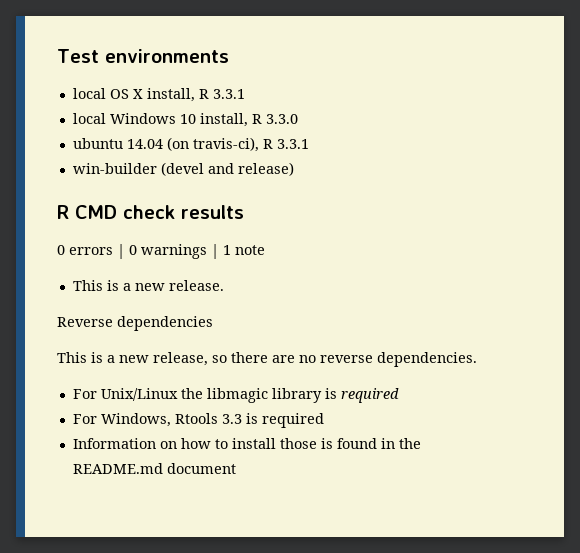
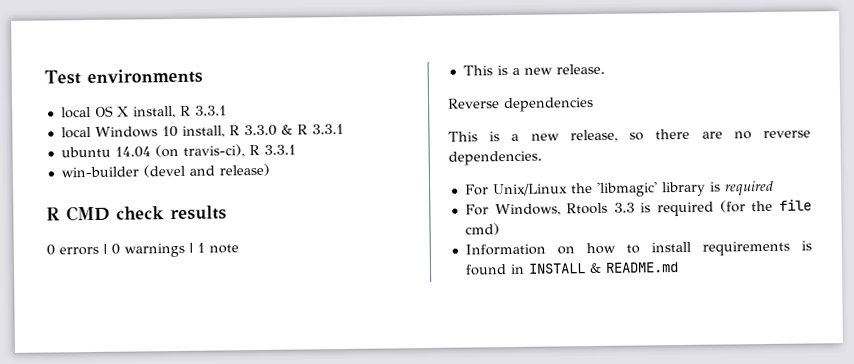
(298, 119) none -> [280,123,344,135] & R 3.3.1
[206,388,268,403] libmagic -> [596,181,658,197] 'libmagic'
(324, 420) none -> [719,199,812,213] [464,223,500,236] (for the file cmd)
[279,438,317,449] those -> [701,240,790,256] requirements
[398,438,421,449] [72,463,236,474] the README.md document -> [527,262,679,274] INSTALL & README.md

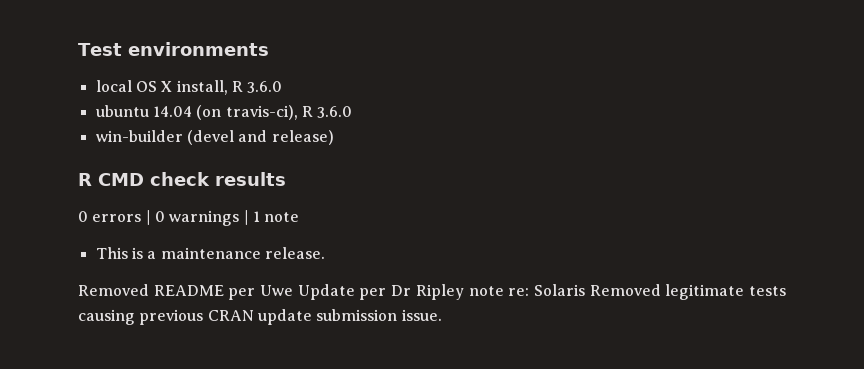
[194,105,227,116] [60,123,344,139] 3.3.1 // local Windows 10 install, R 3.3.0 & R 3.3.1 -> [247,81,283,93] 3.6.0
[263,144,296,155] 3.3.1 -> [317,106,353,118] 3.6.0
[523,67,553,75] new -> [160,247,261,259] maintenance
[448,97,594,113] [448,128,811,143] [448,150,542,166] [464,180,774,197] [464,199,812,217] [464,223,500,236] [464,240,812,256] [464,262,679,276] Reverse dependencies // This is a new release, so there are no reverse dependencies. // For Unix/Linux the 'libmagic' library is required // For Windows, Rtools 3.3 is required (for the file cmd) // Information on how to install requirements is found in INSTALL & README.md -> [78,284,786,300] [78,309,442,325] Removed README per Uwe Update per Dr Ripley note re: Solaris Removed legitimate tests causing previous CRAN update submission issue.

